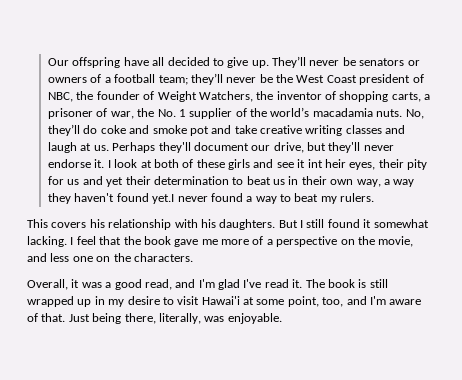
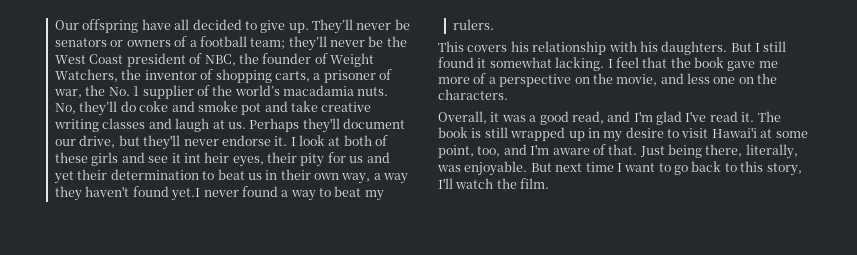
(282, 318) none -> [530,161,802,176] [438,178,550,189] But next time I want to go back to this story, I'll watch the film.

